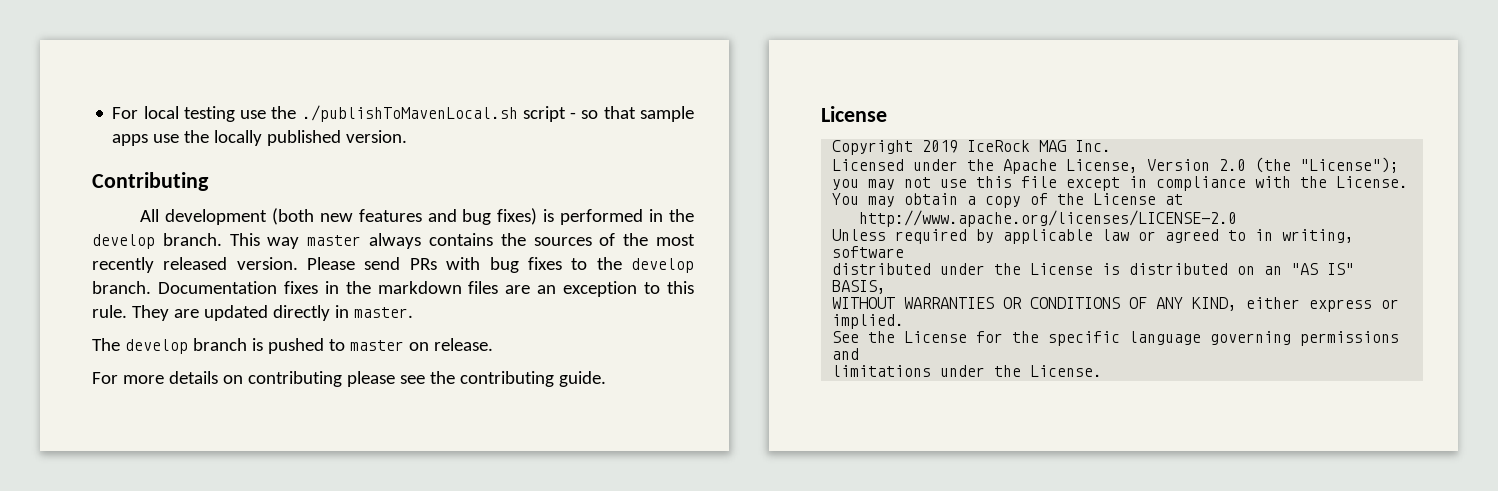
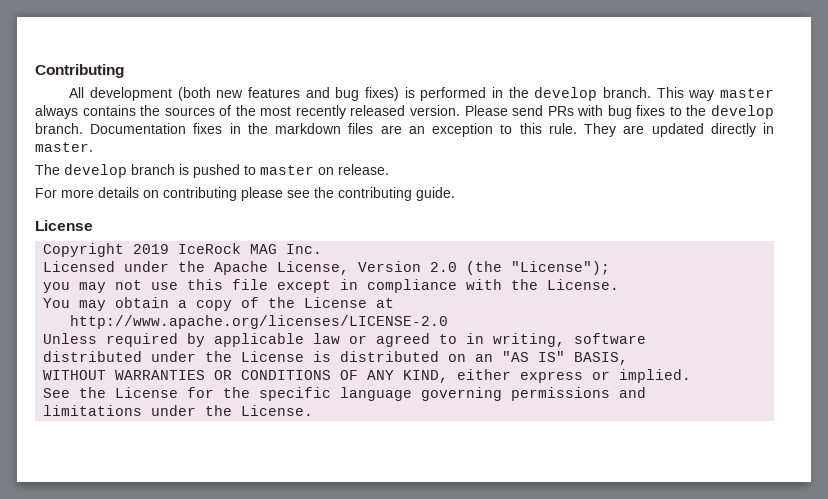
[112,105,694,122] [112,130,408,146] For local testing use the ./publishToMavenLocal.sh script - so that sample apps use the locally published version. // -> (35, 71) none

